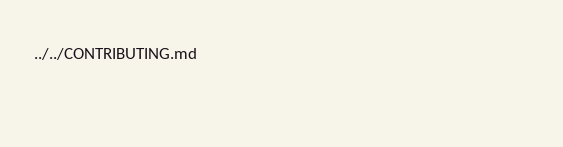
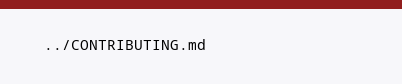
[34,48,197,60] ../../CONTRIBUTING.md -> [44,39,206,50] ../CONTRIBUTING.md

